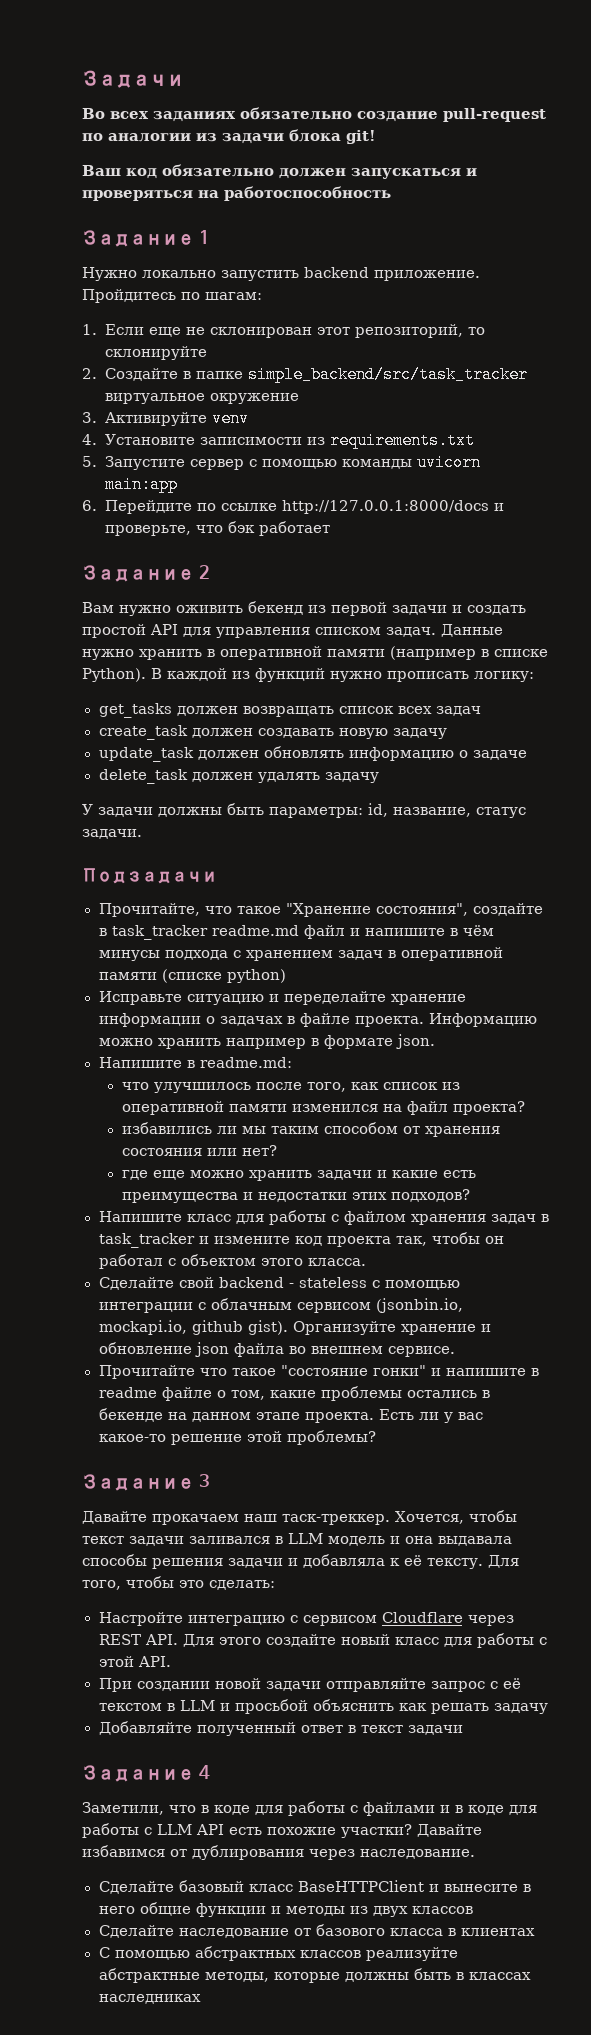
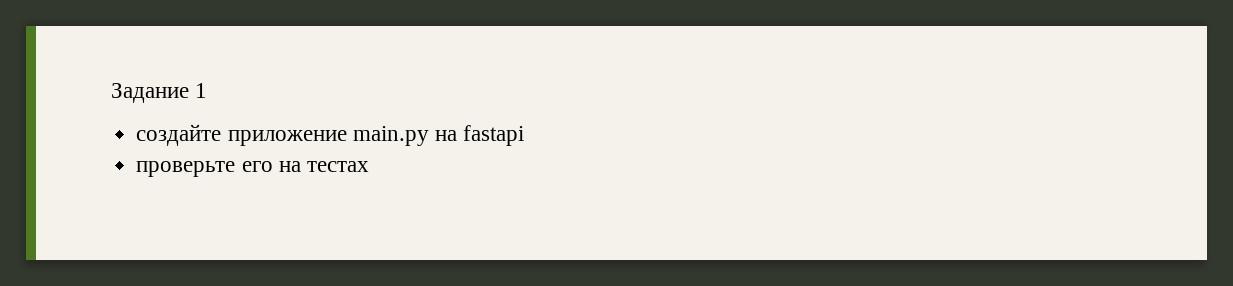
[82,70,184,88] [82,107,546,122] [82,129,376,144] [82,164,477,179] [82,186,391,201] [82,230,210,247] [82,267,480,281] [82,289,262,303] [82,324,486,338] [105,346,208,360] [82,366,529,383] [105,393,300,404] [82,410,250,427] [82,432,476,449] [82,454,482,471] [105,476,179,493] [82,500,505,514] [105,521,331,536] [82,565,210,582] [82,601,526,616] [82,624,503,638] [82,646,548,660] [82,668,534,682] [98,703,481,718] [98,725,447,740] [98,746,527,762] [98,769,379,784] [82,803,526,818] [82,829,142,839] [82,868,217,884] [98,903,543,917] [98,925,494,940] [98,947,503,961] [98,969,286,983] [98,991,466,1005] [98,1013,537,1027] [98,1034,435,1049] [98,1057,292,1068] [121,1082,460,1093] [121,1101,525,1115] [121,1122,500,1137] [121,1145,277,1156] [121,1170,476,1181] [121,1189,470,1203] [98,1210,549,1225] [98,1232,504,1248] [98,1254,366,1269] [98,1277,460,1290] [98,1298,463,1313] [98,1320,491,1335] [98,1342,455,1357] [98,1365,539,1379] [98,1386,490,1401] [98,1408,483,1423] [98,1430,376,1445] [82,1474,210,1491] [82,1510,517,1525] [82,1533,512,1546] [82,1554,519,1569] [82,1576,275,1590] [98,1612,514,1626] [98,1633,547,1648] [98,1656,171,1667] [98,1678,521,1692] [98,1699,548,1714] [98,1721,463,1736] [82,1765,210,1782] [82,1801,537,1816] [82,1823,482,1838] [82,1845,475,1860] [98,1880,531,1894] [98,1902,473,1917] [98,1924,535,1938] [98,1946,458,1961] [98,1968,531,1983] [98,1994,201,2004] Задачи // Во всех заданиях обязательно создание pull-request по аналогии из задачи блока git! // Ваш код обязательно должен запускаться и проверяться на работоспособность // Задание 1 // Нужно локально запустить backend приложение. Пройдитесь по шагам: // 1. Если еще не склонирован этот репозиторий, то склонируйте // 2. Создайте в папке simple_backend/src/task_tracker виртуальное окружение // 3. Активируйте venv // 4. Установите записимости из requirements.txt // 5. Запустите сервер с помощью команды uvicorn main:app // 6. Перейдите по ссылке http://127.0.0.1:8000/docs и проверьте, что бэк работает // Задание 2 // Вам нужно оживить бекенд из первой задачи и создать простой API для управления списком задач. Данные нужно хранить в оперативной памяти (например в списке Python). В каждой из функций нужно прописать логику: // get_tasks должен возвращать список всех задач // create_task должен создавать новую задачу // update_task должен обновлять информацию о задаче // delete_task должен удалять задачу // У задачи должны быть параметры: id, название, статус задачи. // Подзадачи // Прочитайте, что такое "Хранение состояния", создайте в task_tracker readme.md файл и напишите в чём минусы подхода с хранением задач в оперативной памяти (списке python) // Исправьте ситуацию и переделайте хранение информации о задачах в файле проекта. Информацию можно хранить например в формате json. // Напишите в readme.md: // что улучшилось после того, как список из оперативной памяти изменился на файл проекта? // избавились ли мы таким способом от хранения состояния или нет? // где еще можно хранить задачи и какие есть преимущества и недостатки этих подходов? // Напишите класс для работы с файлом хранения задач в task_tracker и измените код проекта так, чтобы он работал с объектом этого класса. // Сделайте свой backend - stateless с помощью интеграции с облачным сервисом (jsonbin.io, mockapi.io, github gist). Организуйте хранение и обновление json файла во внешнем сервисе. // Прочитайте что такое "состояние гонки" и напишите в readme файле о том, какие проблемы остались в бекенде на данном этапе проекта. Есть ли у вас какое-то решение этой проблемы? // Задание 3 // Давайте прокачаем наш таск-треккер. Хочется, чтобы текст задачи заливался в LLM модель и она выдавала способы решения задачи и добавляла к её тексту. Для того, чтобы это сделать: // Настройте интеграцию с сервисом Cloudflare через REST API. Для этого создайте новый класс для работы с этой API. // При создании новой задачи отправляйте запрос с её текстом в LLM и просьбой объяснить как решать задачу // Добавляйте полученный ответ в текст задачи // Задание 4 // Заметили, что в коде для работы с файлами и в коде для работы с LLM API есть похожие участки? Давайте избавимся от дублирования через наследование. // Сделайте базовый класс BaseHTTPClient и вынесите в него общие функции и методы из двух классов // Сделайте наследование от базового класса в клиентах // С помощью абстрактных классов реализуйте абстрактные методы, которые должны быть в классах наследниках -> [111,83,208,103] [136,124,525,146] [136,161,369,177] Задание 1 // создайте приложение main.py на fastapi // проверьте его на тестах

